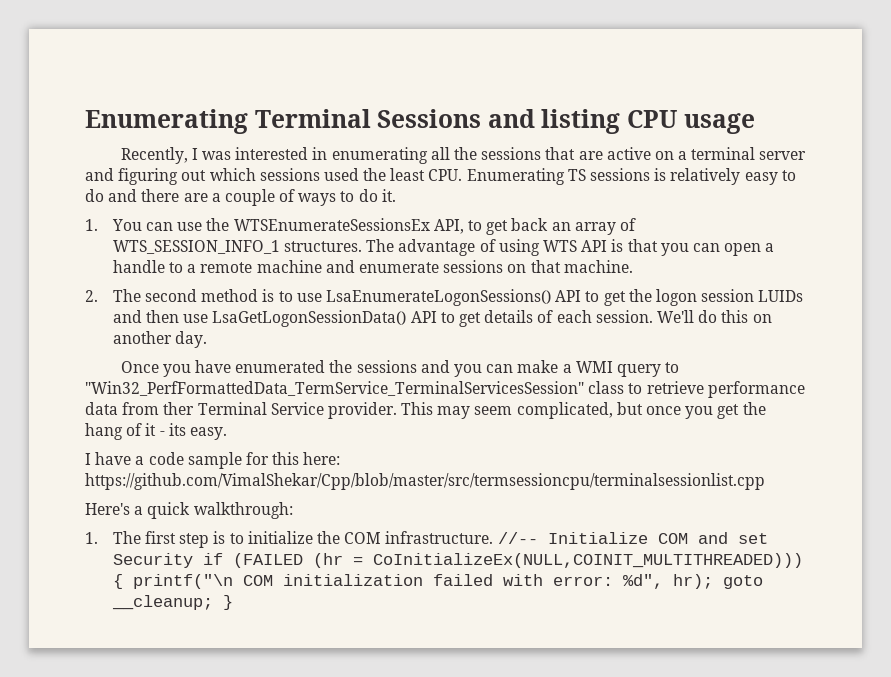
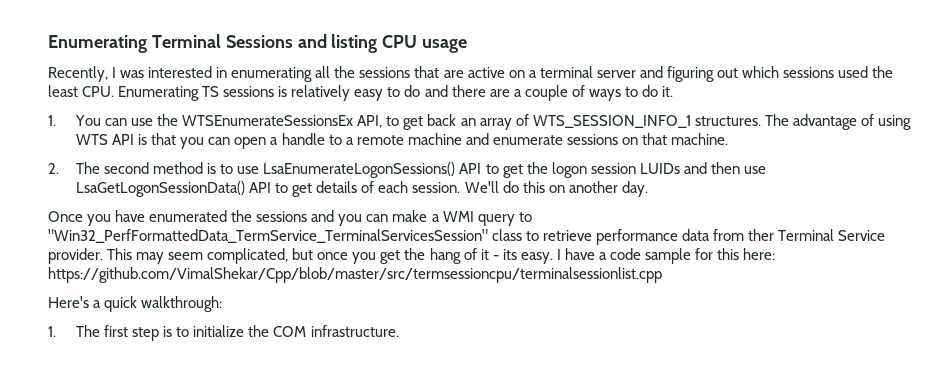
(227, 433) // -> (553, 258) none
[497,532,768,544] [112,553,803,568] [112,574,763,589] [111,595,233,610] //-- Initialize COM and set Security if (FAILED (hr = CoInitializeEx(NULL,COINIT_MULTITHREADED))) { printf("\n COM initialization failed with error: %d", hr); goto __cleanup; } -> (399, 331) none

